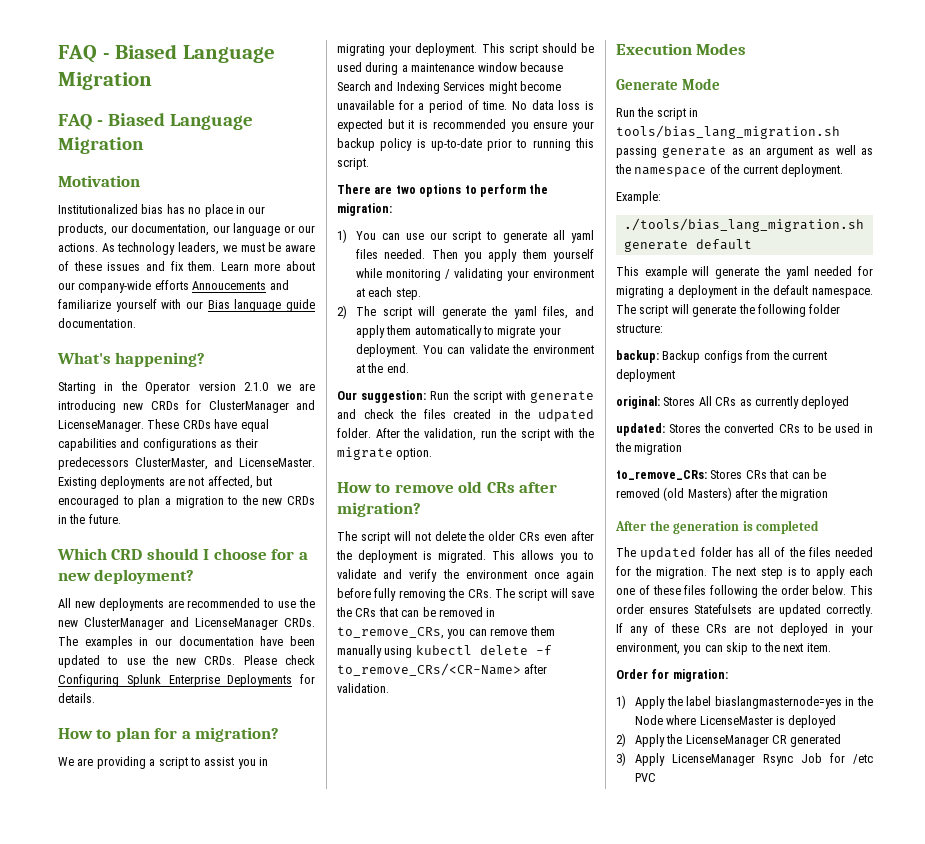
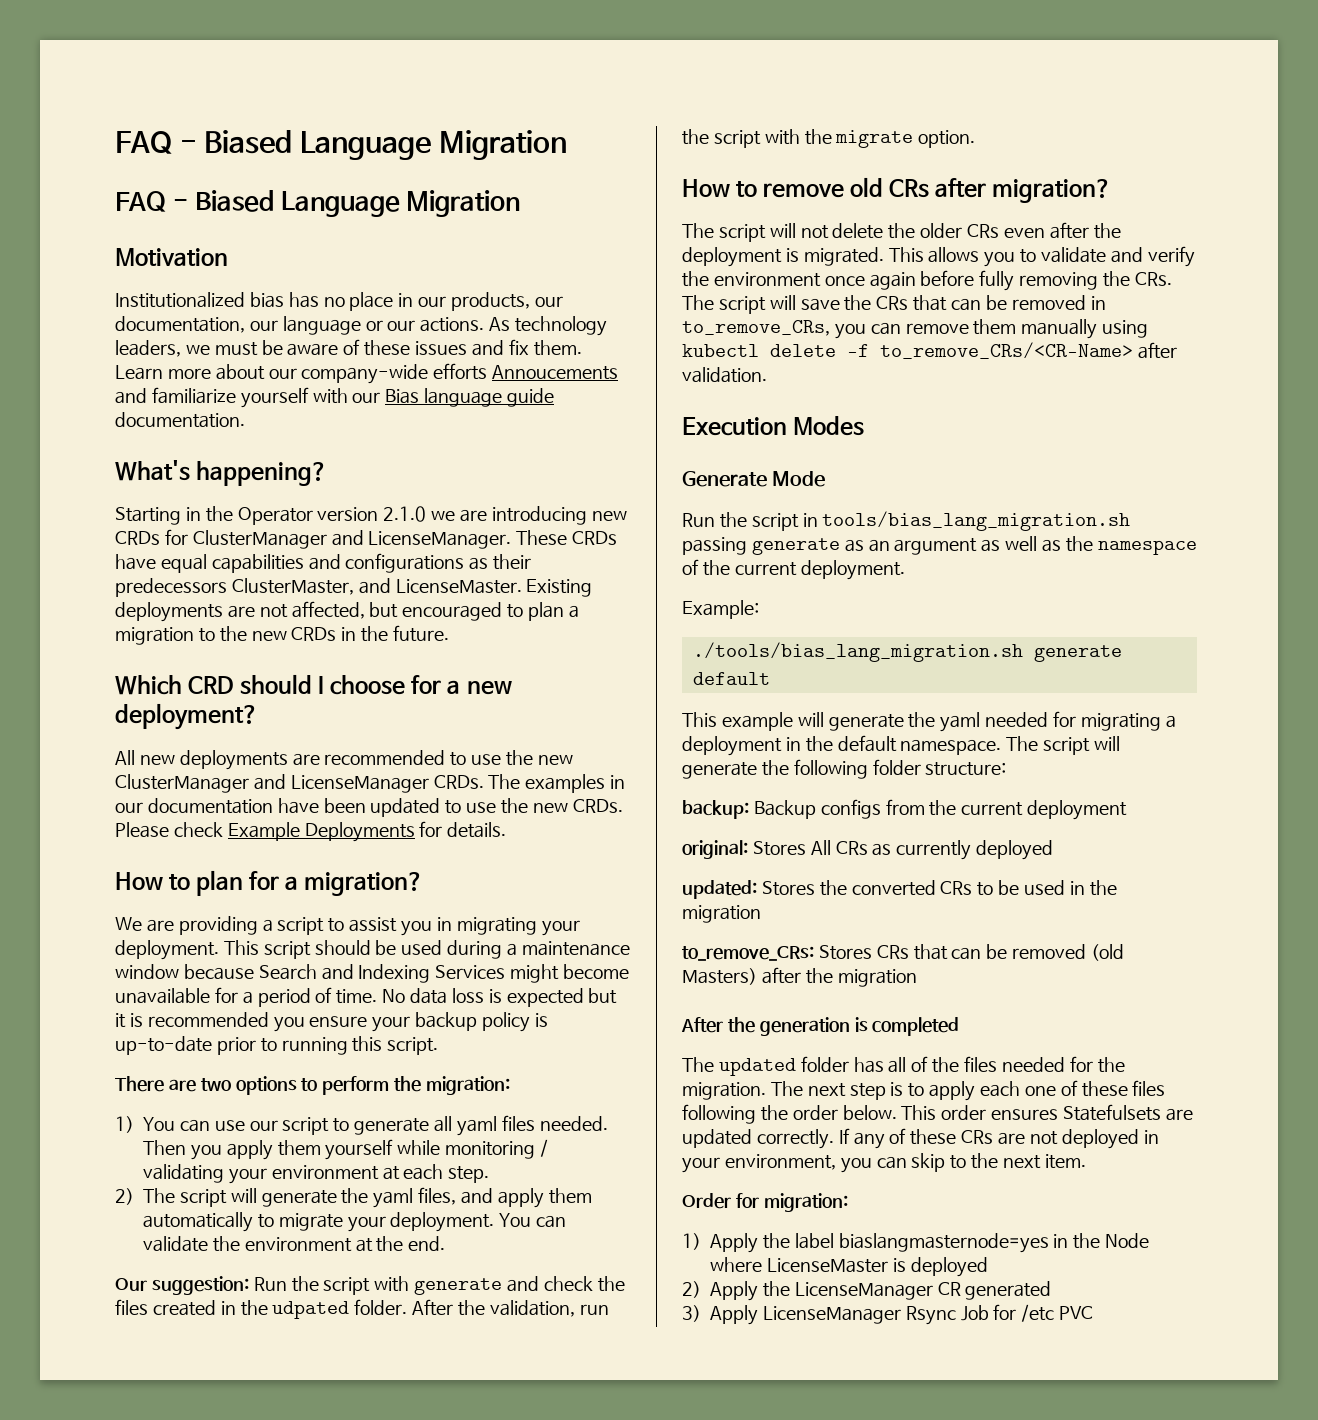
[58,674,220,687] Configuring Splunk Enterprise -> [227,822,300,841] Example

